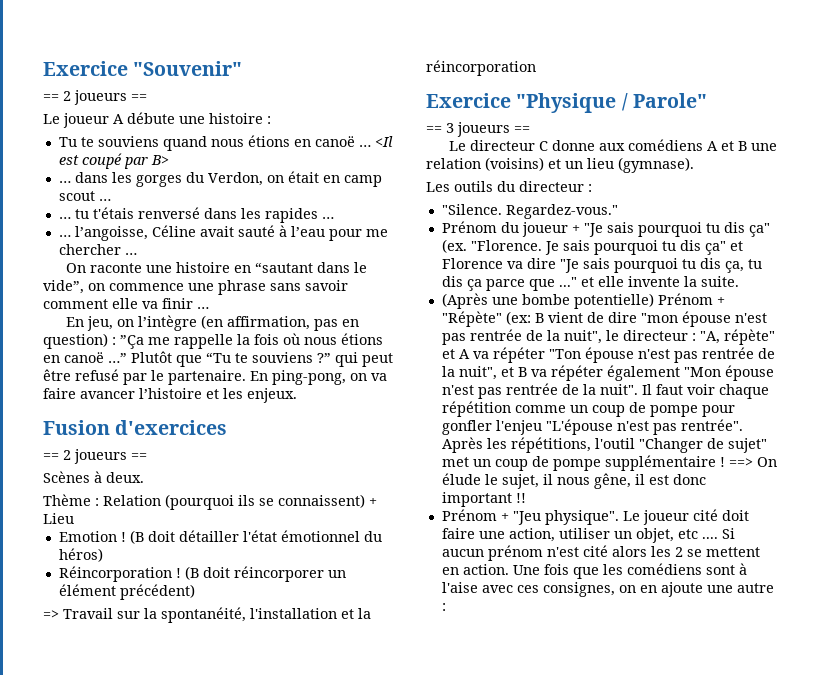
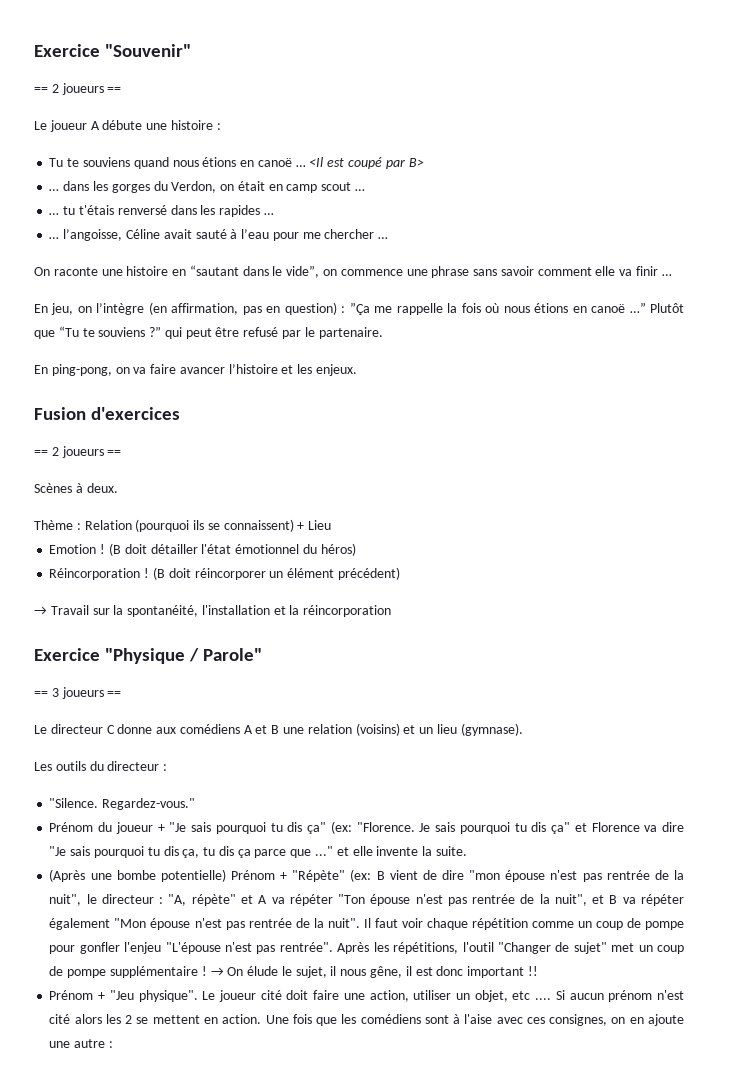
(246, 377) none -> (383, 333) //
[43,610,59,619] => -> [34,606,47,615] →
[441,239,467,253] (ex. -> [330,821,352,834] (ex:
[728,458,753,467] ==> -> [210,967,224,976] →

